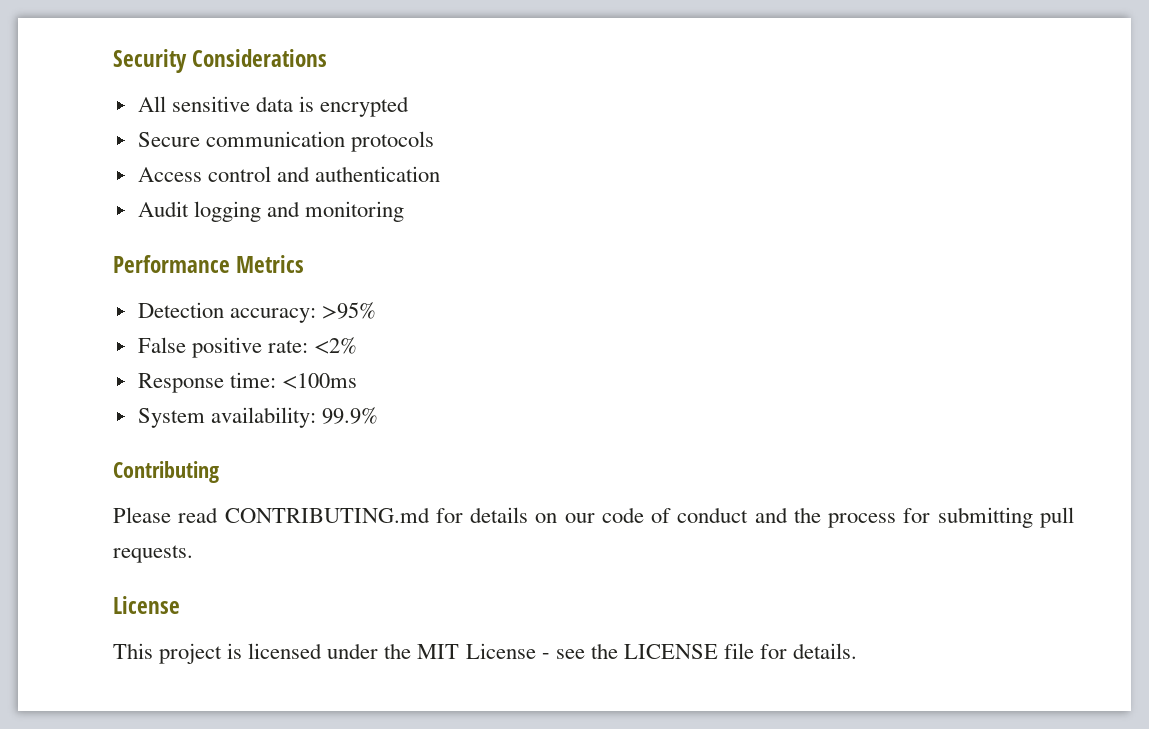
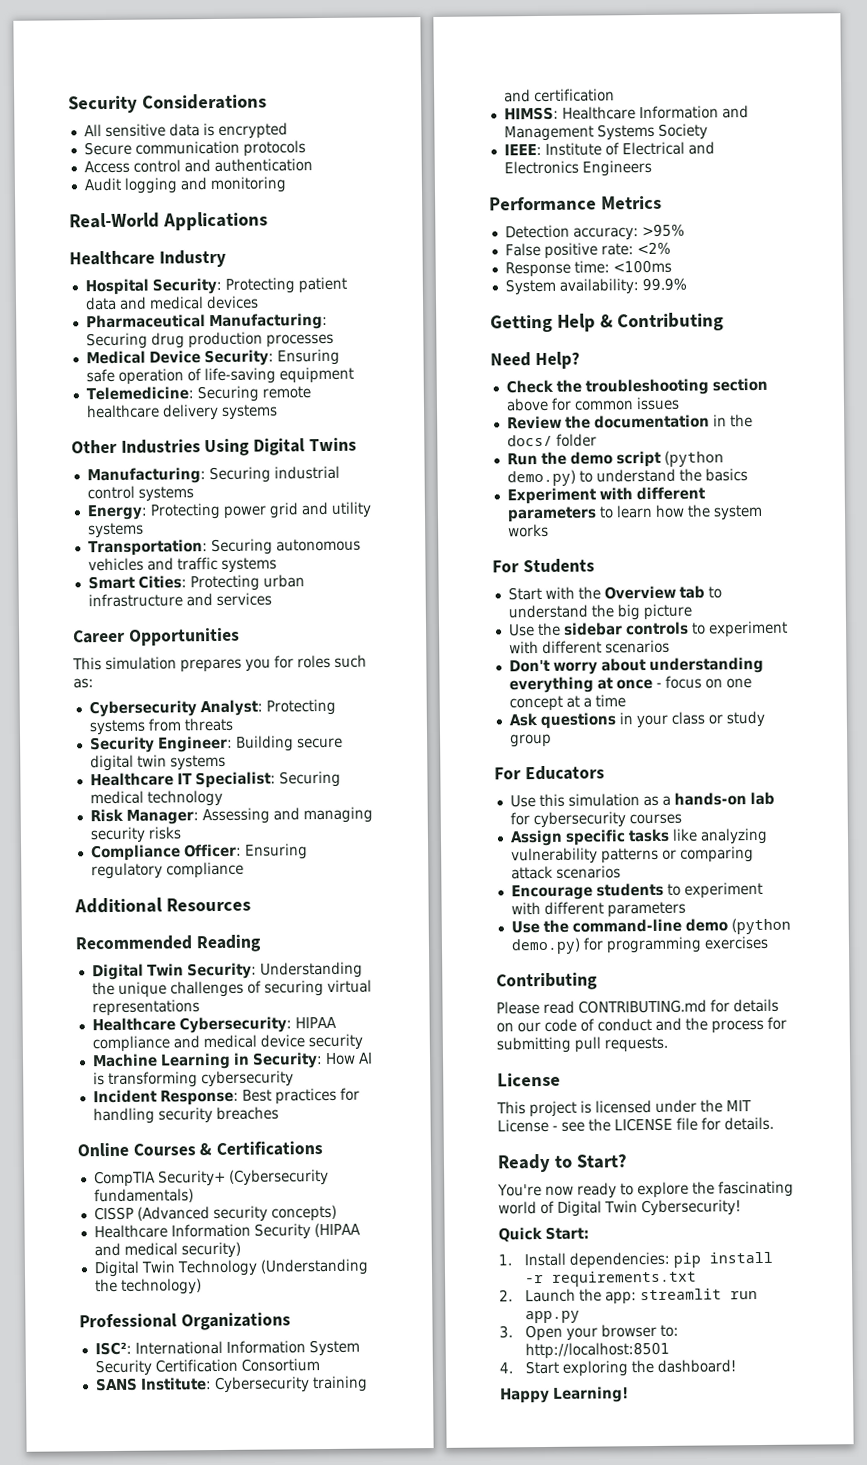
(404, 211) none -> [69,211,268,231] [69,249,226,268] [84,276,347,296] [84,295,259,311] [85,312,328,331] [85,331,334,350] [85,348,340,367] [85,366,354,385] [85,385,311,403] [85,403,278,421] [71,437,357,457] [86,465,340,485] [86,485,194,502] [86,501,372,521] [87,522,144,539] [87,538,361,557] [87,556,277,573] [87,574,305,592] [87,592,272,608] [73,627,240,646] [72,654,367,673] [73,678,94,689] [88,698,336,718] [88,717,233,736] [89,735,343,754] [89,754,226,772] [89,770,341,789] [89,789,223,807] [89,806,373,825] [89,826,181,844] [90,843,308,862] [90,861,244,880] [74,897,251,914] [75,934,262,953] [91,961,363,981] [91,979,372,998] [91,999,200,1017] [91,1016,337,1034] [91,1033,363,1053] [91,1052,373,1070] [92,1070,294,1089] [92,1087,360,1106] [92,1106,279,1125] [77,1141,324,1157] [93,1168,329,1188] [93,1188,194,1204] [93,1204,337,1223] [93,1222,361,1240] [93,1241,241,1259] [93,1258,369,1278] [94,1278,202,1295] [79,1312,291,1331] [94,1339,360,1357] [94,1358,320,1377] [94,1375,368,1394] [503,88,615,103] [503,105,749,121] [503,123,708,142] [503,141,715,156] [503,159,652,177] // Real-World Applications // Healthcare Industry // Hospital Security: Protecting patient data and medical devices // Pharmaceutical Manufacturing: Securing drug production processes // Medical Device Security: Ensuring safe operation of life-saving equipment // Telemedicine: Securing remote healthcare delivery systems // Other Industries Using Digital Twins // Manufacturing: Securing industrial control systems // Energy: Protecting power grid and utility systems // Transportation: Securing autonomous vehicles and traffic systems // Smart Cities: Protecting urban infrastructure and services // Career Opportunities // This simulation prepares you for roles such as: // Cybersecurity Analyst: Protecting systems from threats // Security Engineer: Building secure digital twin systems // Healthcare IT Specialist: Securing medical technology // Risk Manager: Assessing and managing security risks // Compliance Officer: Ensuring regulatory compliance // Additional Resources // Recommended Reading // Digital Twin Security: Understanding the unique challenges of securing virtual representations // Healthcare Cybersecurity: HIPAA compliance and medical device security // Machine Learning in Security: How AI is transforming cybersecurity // Incident Response: Best practices for handling security breaches // Online Courses & Certifications // CompTIA Security+ (Cybersecurity fundamentals) // CISSP (Advanced security concepts) // Healthcare Information Security (HIPAA and medical security) // Digital Twin Technology (Understanding the technology) // Professional Organizations // ISC²: International Information System Security Certification Consortium // SANS Institute: Cybersecurity training and certification // HIMSS: Healthcare Information and Management Systems Society // IEEE: Institute of Electrical and Electronics Engineers
(378, 415) none -> [490,312,724,333] [490,351,580,370] [505,377,768,396] [505,396,680,412] [506,414,753,430] [506,433,597,447] [506,450,724,468] [506,468,748,487] [506,486,706,505] [506,504,763,523] [507,523,549,538] [492,558,595,574] [507,585,722,601] [507,603,692,621] [508,620,788,638] [508,639,670,654] [508,656,764,675] [508,675,752,694] [508,694,626,712] [508,710,765,730] [509,733,552,748] [494,765,605,781] [509,791,775,808] [509,811,682,829] [509,827,768,847] [510,846,754,865] [510,865,621,880] [510,881,763,901] [510,901,686,918] [510,917,791,935] [510,935,769,955] // Getting Help & Contributing // Need Help? // Check the troubleshooting section above for common issues // Review the documentation in the docs/ folder // Run the demo script (python demo.py) to understand the basics // Experiment with different parameters to learn how the system works // For Students // Start with the Overview tab to understand the big picture // Use the sidebar controls to experiment with different scenarios // Don't worry about understanding everything at once - focus on one concept at a time // Ask questions in your class or study group // For Educators // Use this simulation as a hands-on lab for cybersecurity courses // Assign specific tasks like analyzing vulnerability patterns or comparing attack scenarios // Encourage students to experiment with different parameters // Use the command-line demo (python demo.py) for programming exercises
(858, 651) none -> [497,1153,628,1173] [497,1180,794,1199] [498,1199,741,1217] [498,1226,589,1243] [498,1251,773,1269] [524,1270,697,1287] [499,1288,758,1305] [524,1310,580,1324] [499,1323,679,1342] [524,1341,670,1360] [499,1359,736,1377] [500,1386,629,1404] // Ready to Start? // You're now ready to explore the fascinating world of Digital Twin Cybersecurity! // Quick Start: // 1. Install dependencies: pip install -r requirements.txt // 2. Launch the app: streamlit run app.py // 3. Open your browser to: http://localhost:8501 // 4. Start exploring the dashboard! // Happy Learning!

